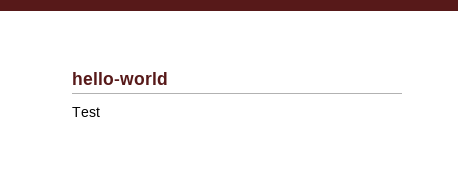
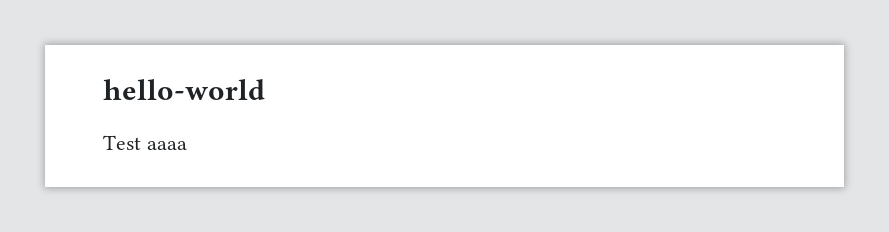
(100, 112) none -> [146,141,187,150] aaaa

